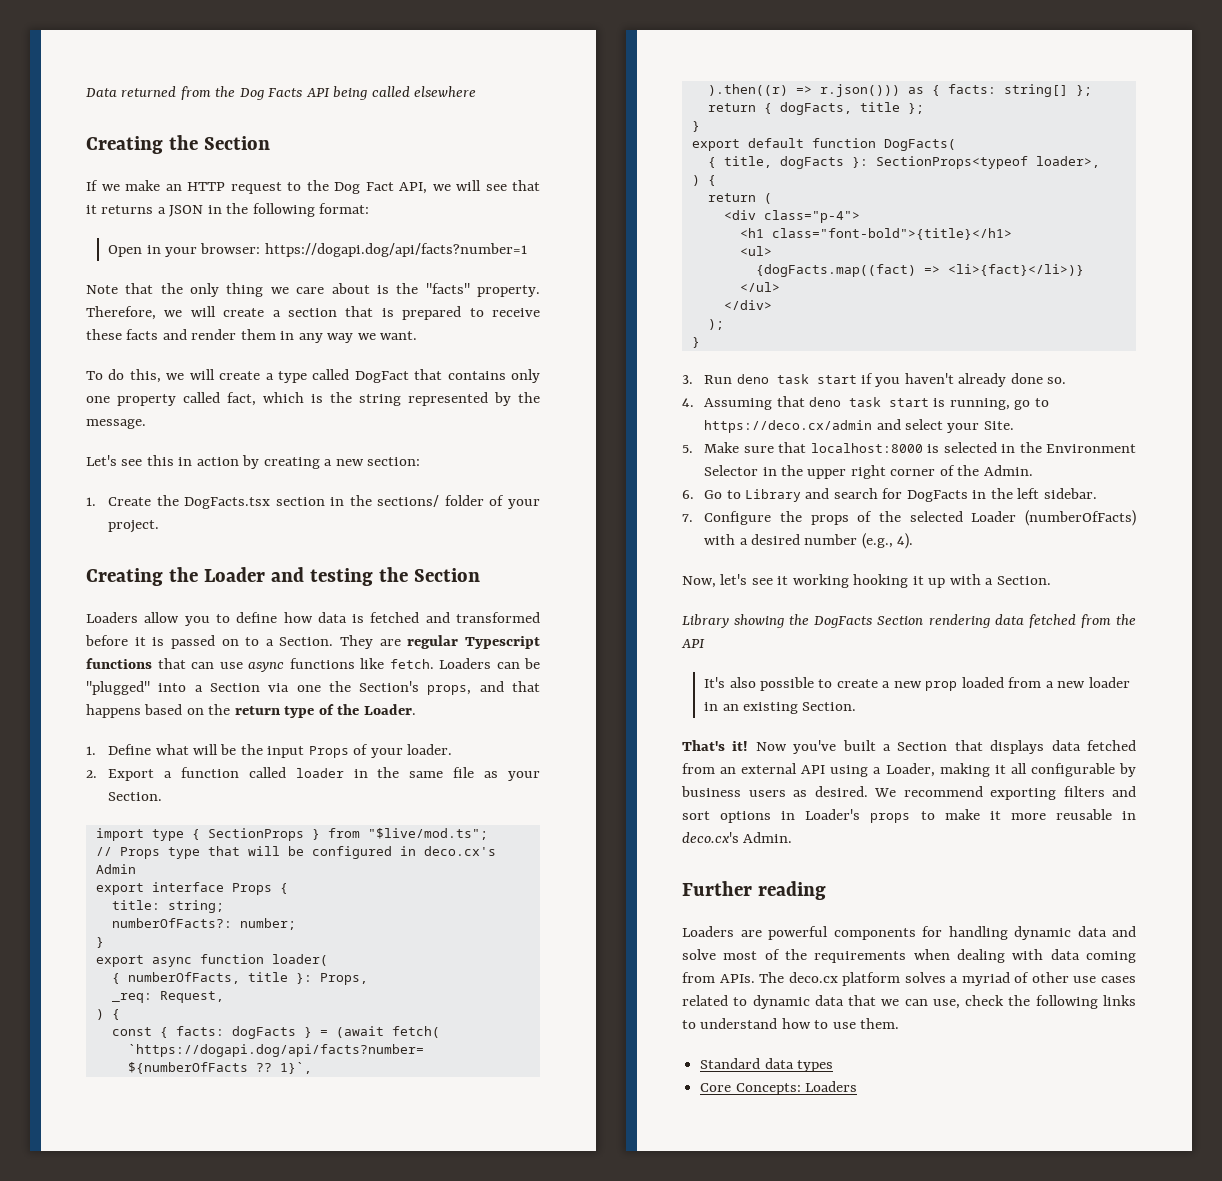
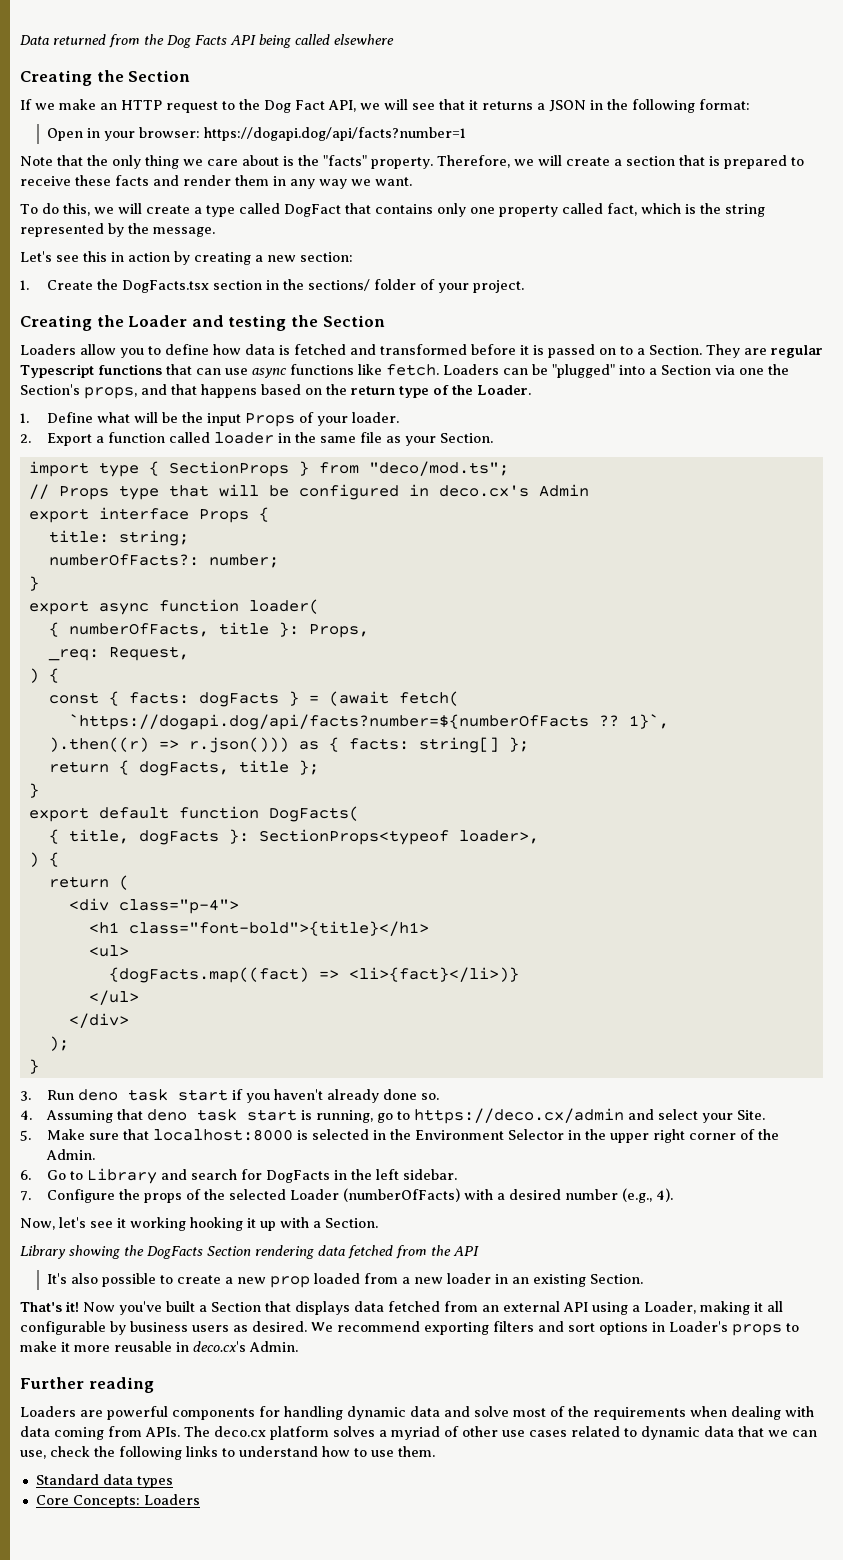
[367,828,488,840] "$live/mod.ts"; -> [368,461,509,476] "deco/mod.ts";

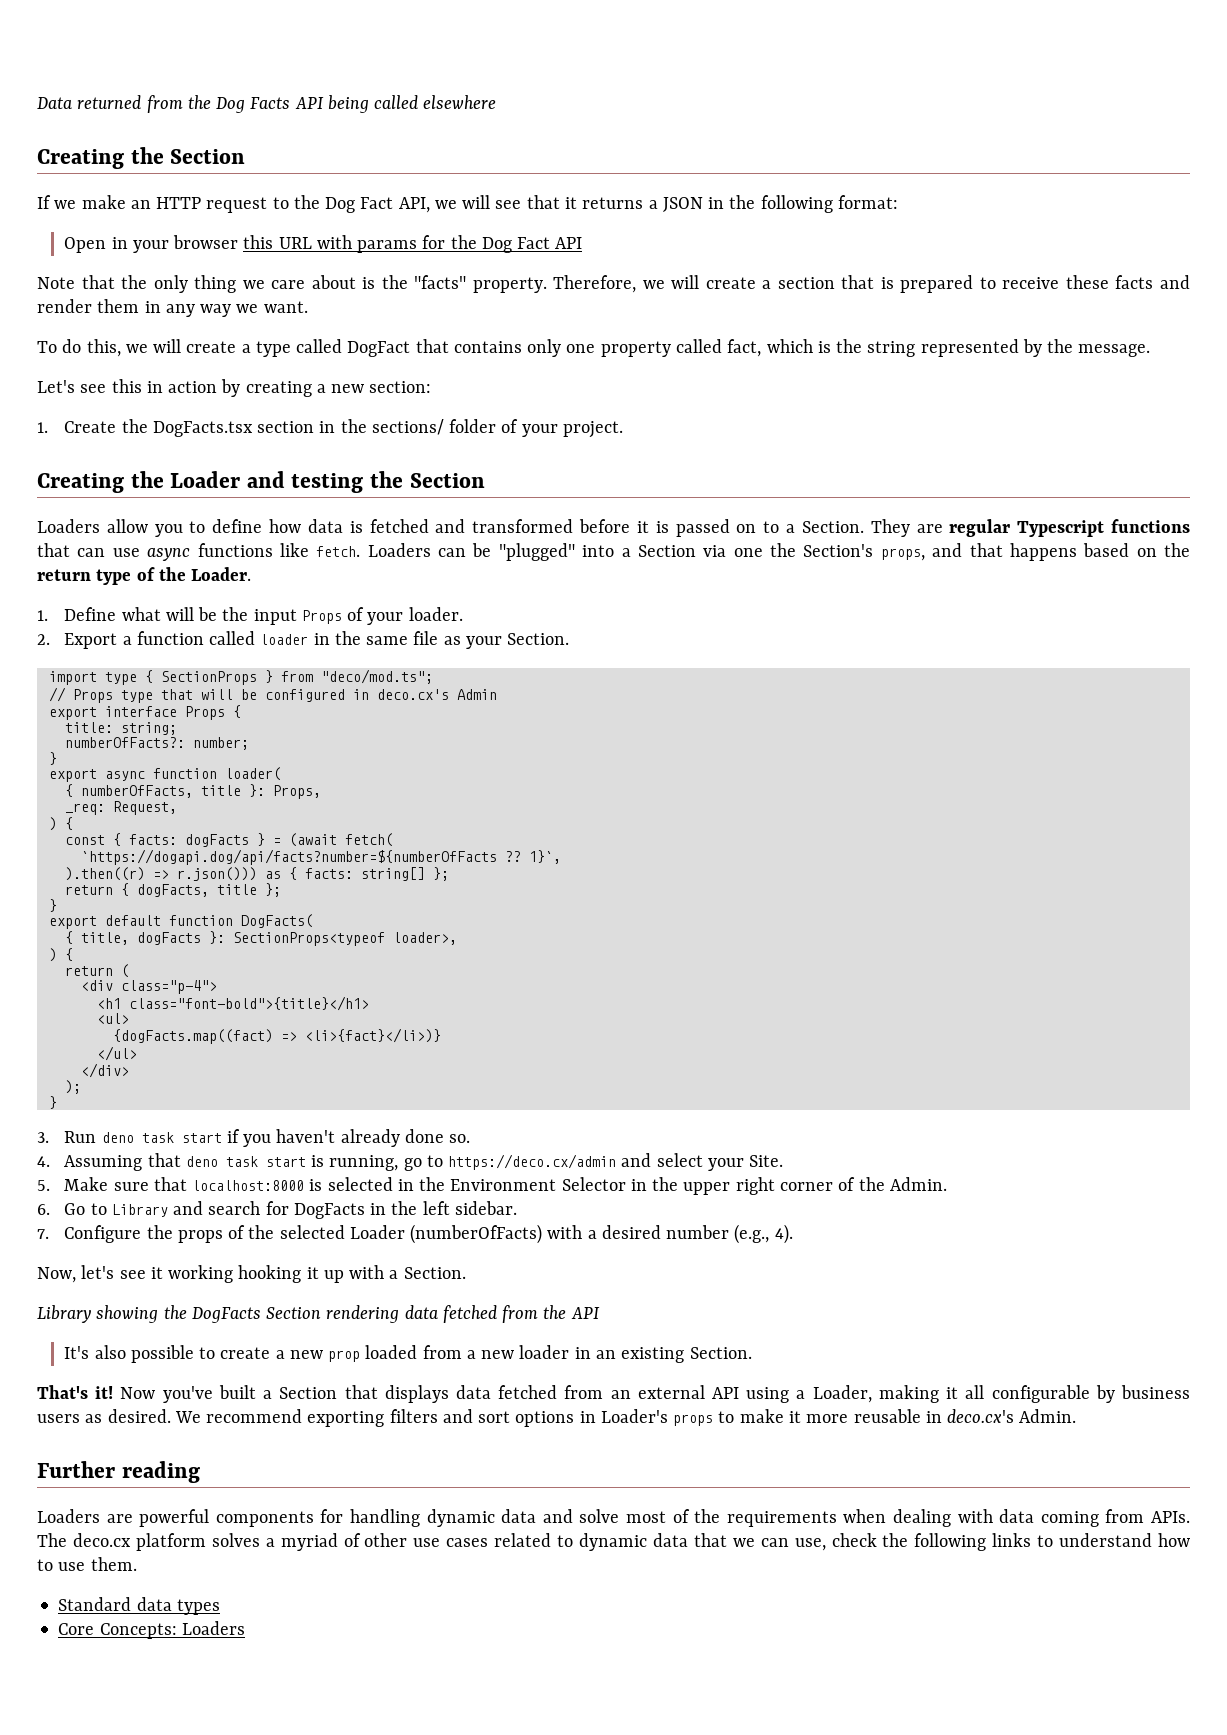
[138,127,466,141] browser: https://dogapi.dog/api/facts?number=1 -> [173,235,583,253] browser this URL with params for the Dog Fact API

